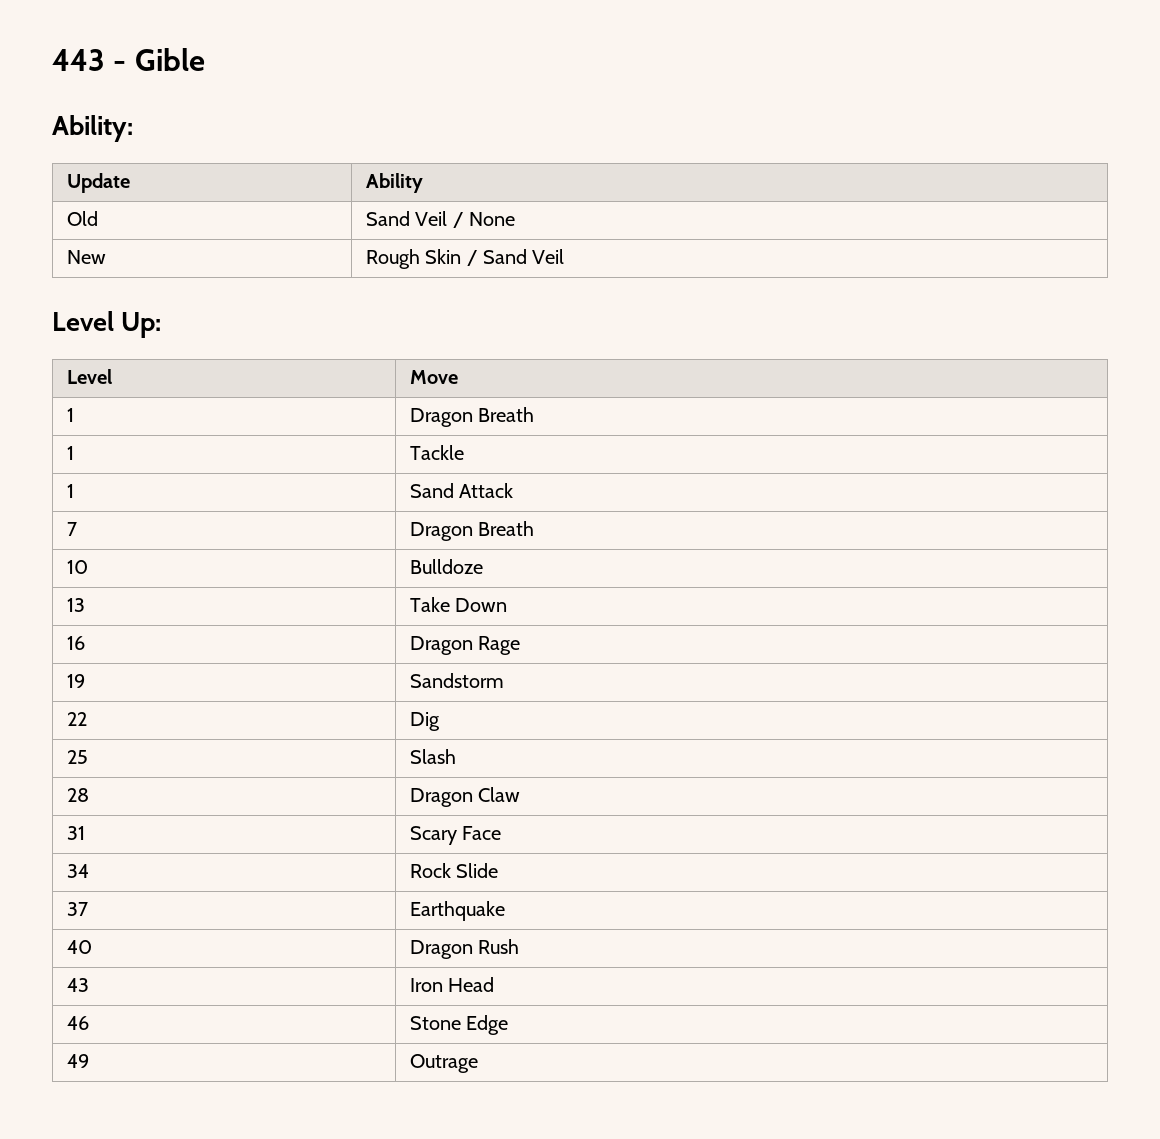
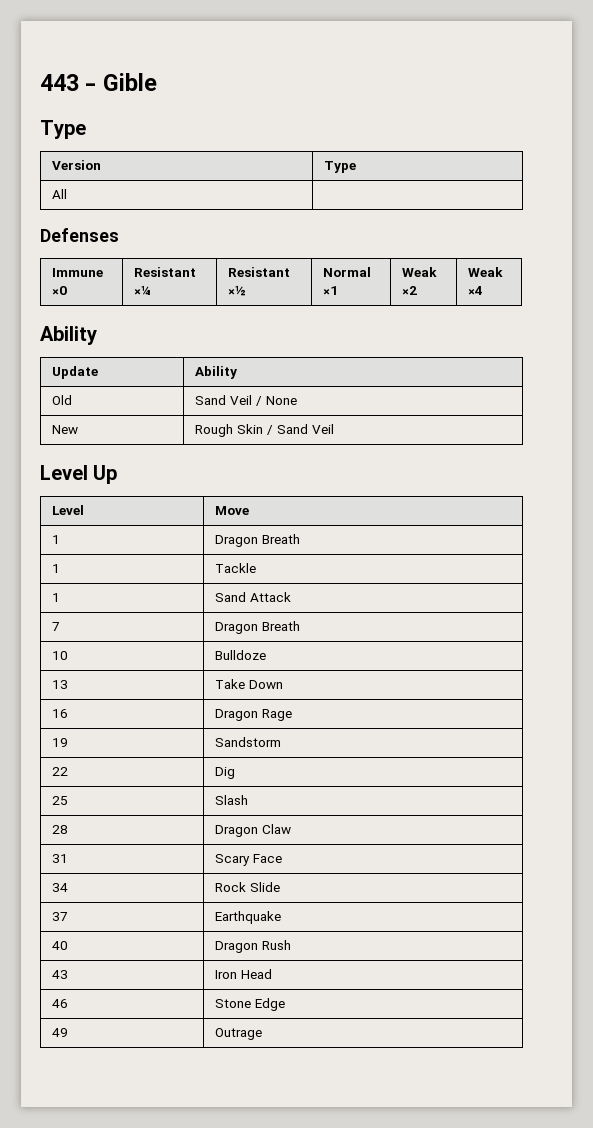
[52,115,133,142] Ability: -> [40,120,86,139] [51,160,101,170] [323,161,356,173] [51,189,67,199] [40,228,119,242] [51,268,103,277] [51,286,67,295] [133,267,196,277] [133,285,150,295] [227,267,290,277] [227,285,246,296] [322,267,371,277] [322,286,338,295] [401,267,437,277] [401,286,417,295] [467,267,503,277] [467,286,483,295] [40,326,97,345] Type // Version | Type // All | // Defenses // Immune ×0 | Resistant ×¼ | Resistant ×½ | Normal ×1 | Weak ×2 | Weak ×4 // Ability
[121,312,162,338] Up: -> [93,465,118,484] Up

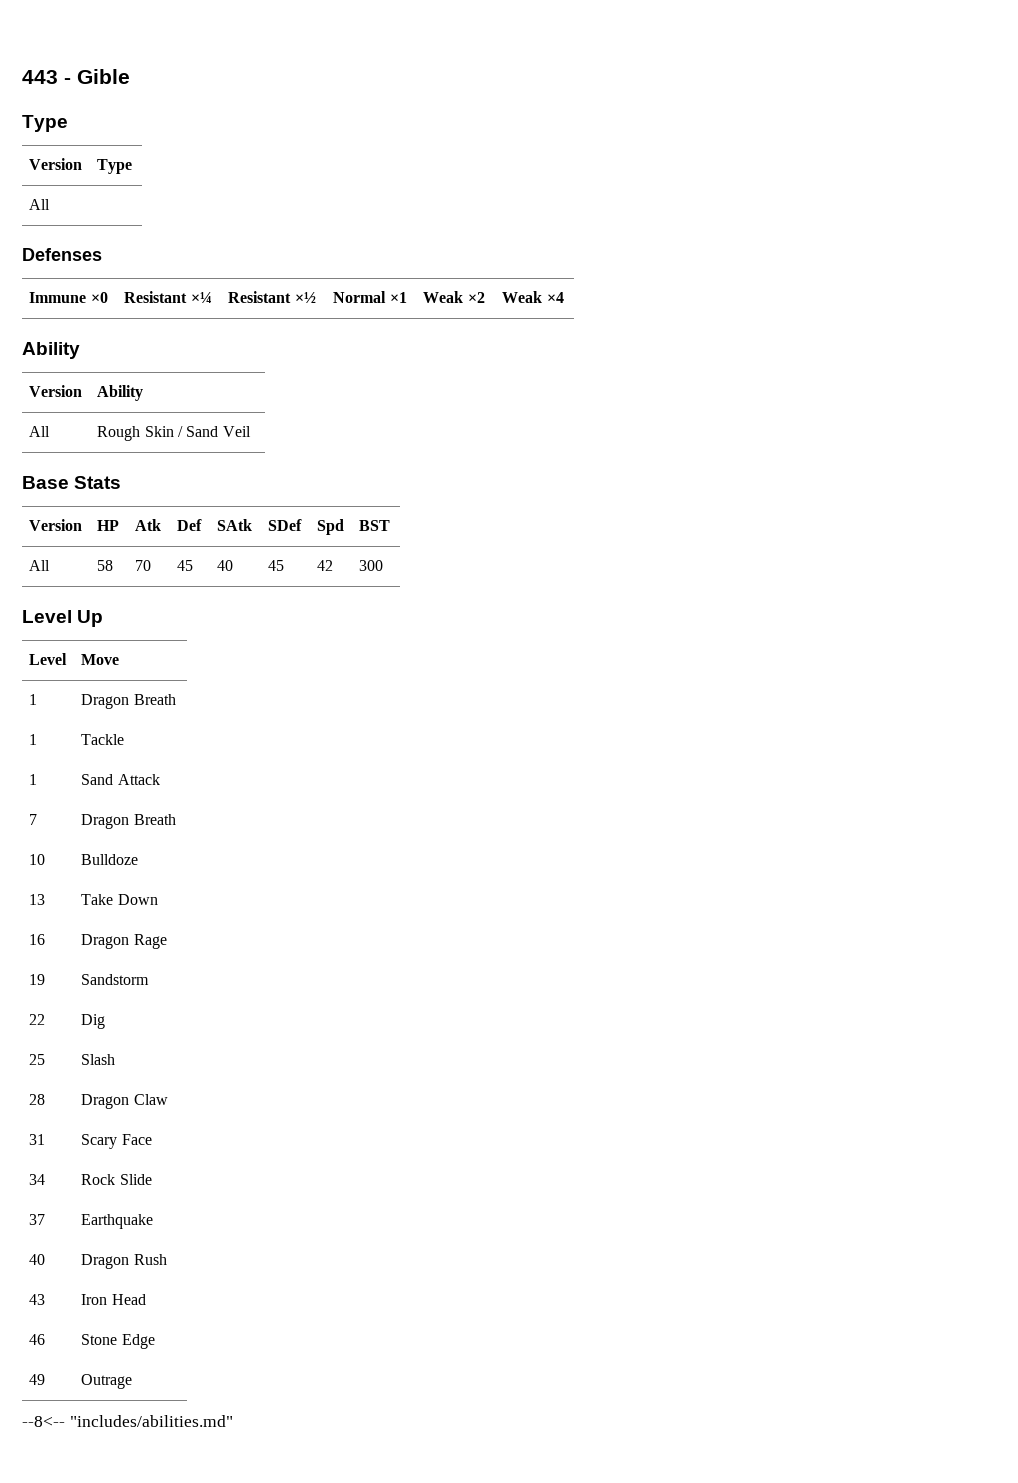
[51,366,98,379] [194,366,237,379] [51,395,72,405] [194,395,297,406] [51,425,78,434] Update | Ability // Old | Sand Veil / None // New -> [29,385,83,397] [97,385,144,401] [29,426,51,437] Version | Ability // All
(334, 429) none -> [22,476,122,489] [29,519,83,531] [97,520,120,531] [135,519,162,531] [177,519,203,531] [217,519,253,531] [268,519,303,531] [317,519,345,535] [359,520,391,531] [29,560,51,571] [97,560,114,571] [135,560,152,571] [177,560,194,571] [217,560,234,571] [268,560,285,571] [317,560,334,571] [359,560,384,571] // Base Stats // Version | HP | Atk | Def | SAtk | SDef | Spd | BST // All | 58 | 70 | 45 | 40 | 45 | 42 | 300
(262, 1034) none -> [22,1415,233,1427] // --8<-- "includes/abilities.md"

